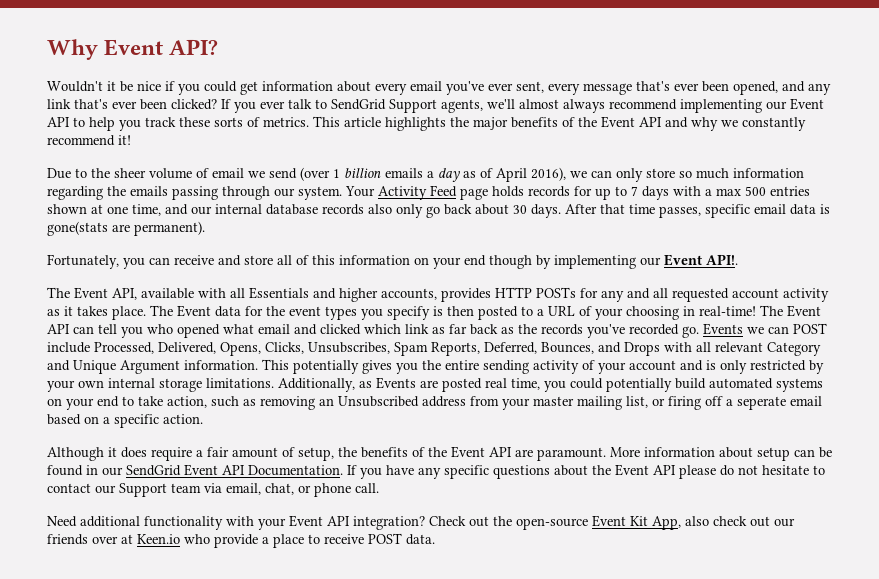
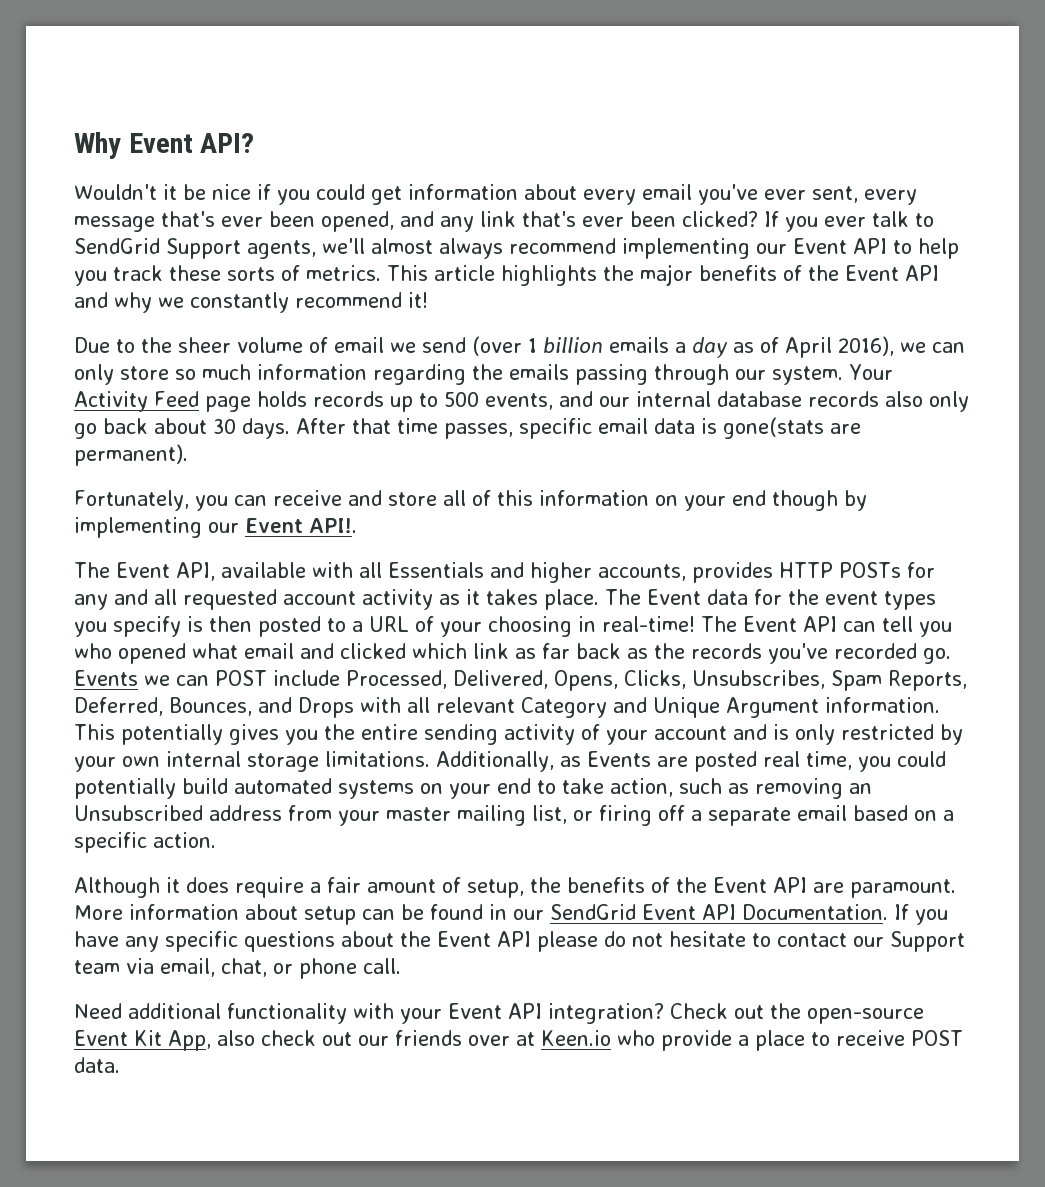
[574,186,592,196] for -> (384, 399) none
[631,186,810,200] [47,204,161,216] 7 days with a max 500 entries shown at one time, -> [443,392,553,410] 500 events,
[737,396,786,410] seperate -> [708,807,791,826] separate

